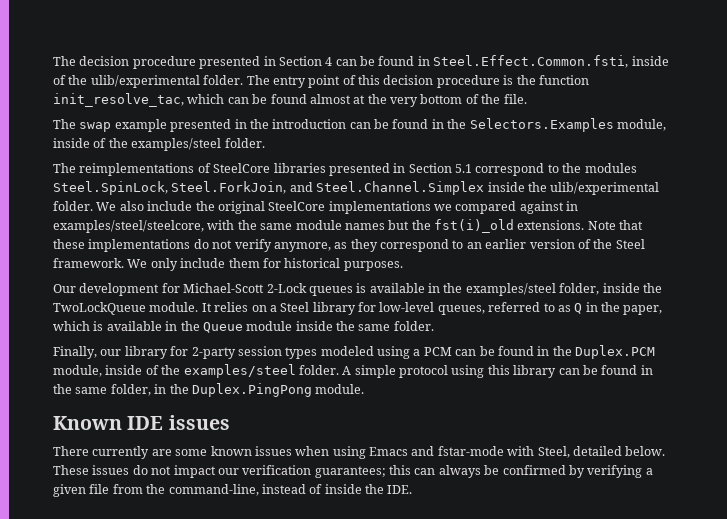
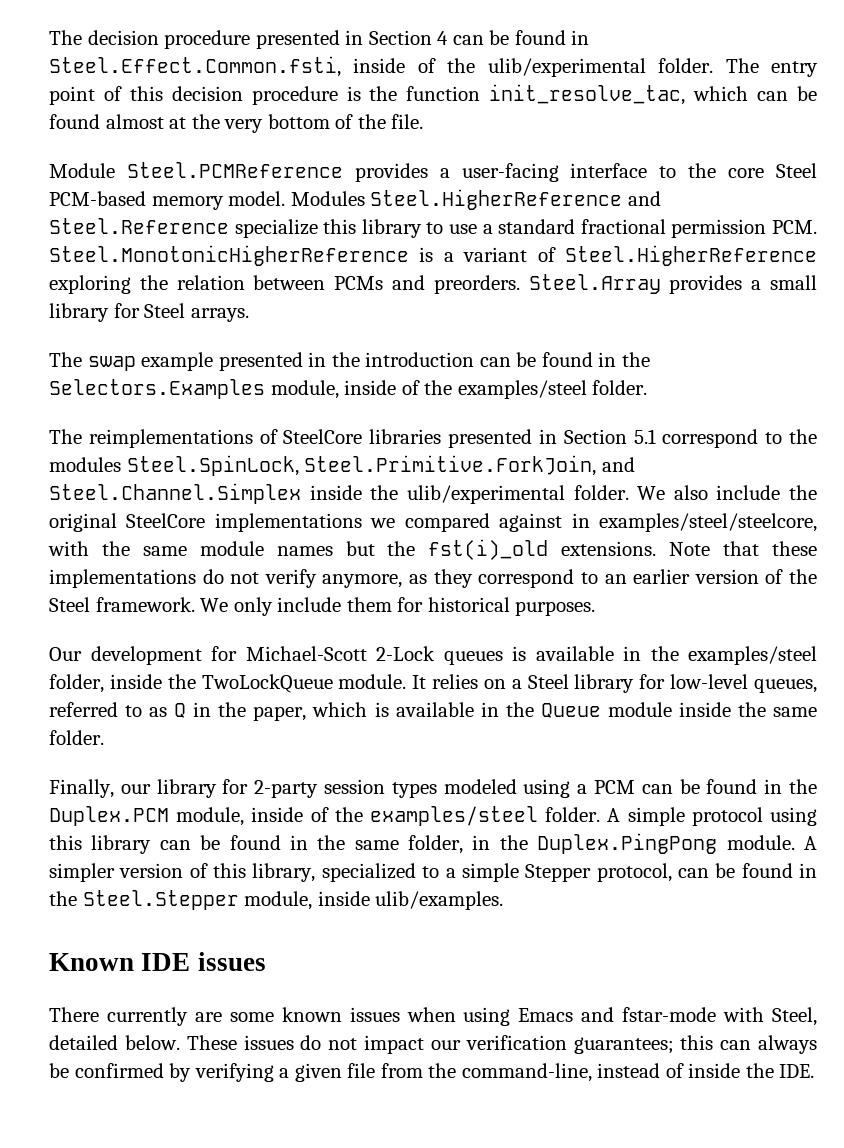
(527, 99) none -> [49,162,818,182] [49,189,661,210] [49,218,818,238] [49,245,817,266] [49,274,817,294] [49,303,249,322] // Module Steel.PCMReference provides a user-facing interface to the core Steel PCM-based memory model. Modules Steel.HigherReference and Steel.Reference specialize this library to use a standard fractional permission PCM. Steel.MonotonicHigherReference is a variant of Steel.HigherReference exploring the relation between PCMs and preorders. Steel.Array provides a small library for Steel arrays.
[171,181,287,194] Steel.ForkJoin, -> [304,455,597,476] Steel.Primitive.ForkJoin,
(365, 389) none -> [804,836,818,850] [49,863,817,882] [49,890,504,910] A simpler version of this library, specialized to a simple Stepper protocol, can be found in the Steel.Stepper module, inside ulib/examples.

